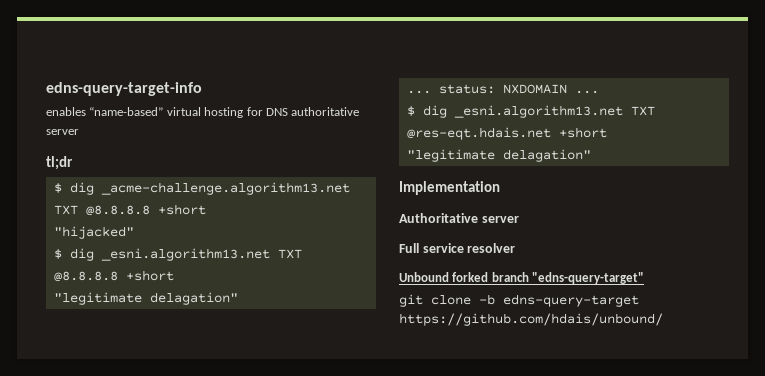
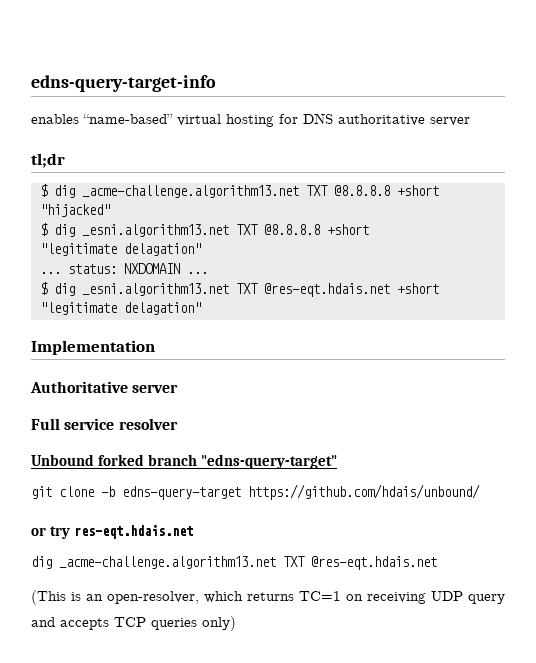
(663, 319) none -> [31,525,194,539] [31,556,437,570] [31,590,505,605] [31,616,236,631] // or try res-eqt.hdais.net // dig _acme-challenge.algorithm13.net TXT @res-eqt.hdais.net // (This is an open-resolver, which returns TC=1 on receiving UDP query and accepts TCP queries only)

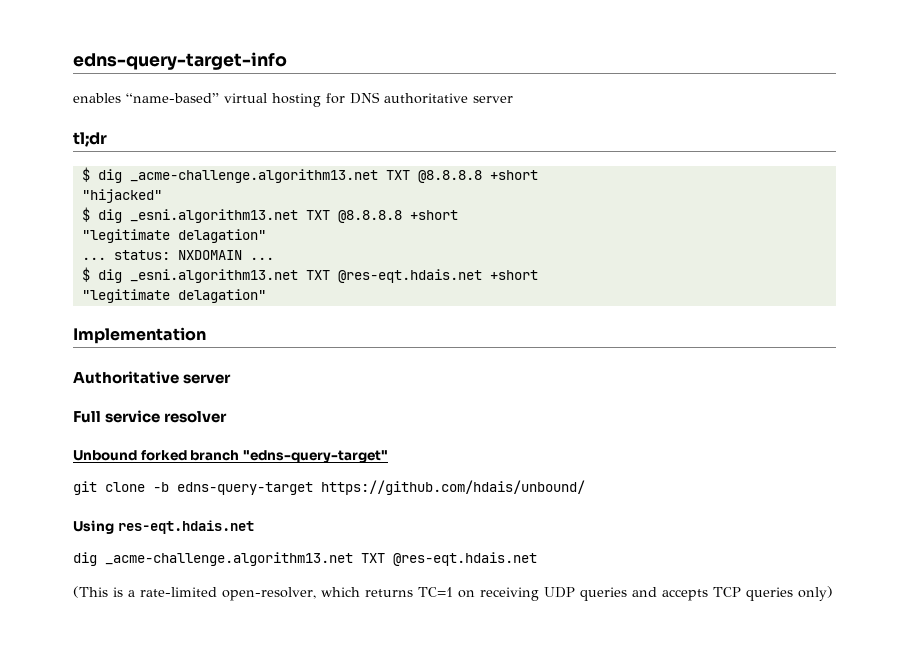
[31,526,71,539] or try -> [73,520,114,534] Using
[86,594,103,601] an -> [128,587,217,597] a rate-limited
[468,594,505,604] query -> [580,587,627,601] queries

